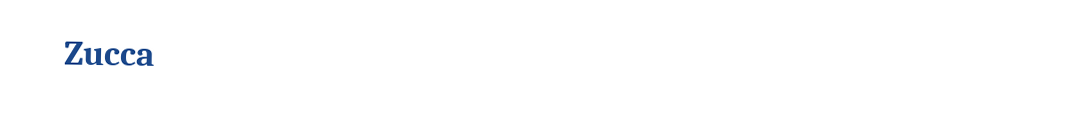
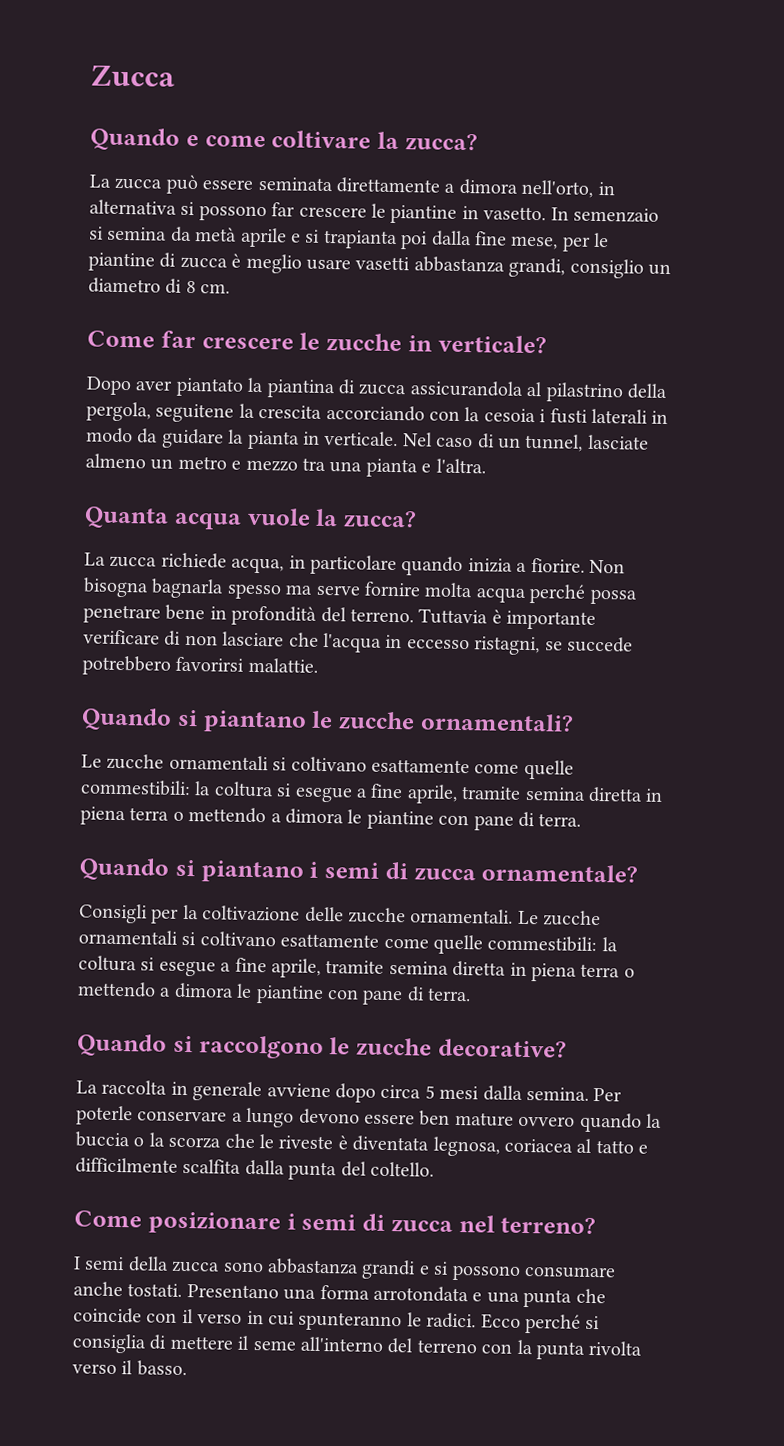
(155, 53) none -> [90,127,478,152] [89,174,615,198] [89,199,659,224] [89,226,610,252] [88,252,671,279] [88,277,231,294] [87,330,547,354] [86,376,667,403] [86,401,669,425] [86,427,649,452] [85,453,486,478] [84,506,417,530] [84,552,625,577] [83,577,637,605] [83,604,597,630] [83,629,633,656] [82,655,318,676] [81,707,574,733] [81,753,574,780] [80,779,664,804] [80,806,582,831] [79,857,639,883] [79,903,602,927] [78,929,618,955] [78,955,635,982] [77,981,472,1006] [77,1033,567,1060] [76,1079,623,1103] [76,1105,662,1133] [75,1131,649,1157] [75,1157,434,1181] [74,1210,597,1235] [73,1256,616,1281] [73,1281,606,1308] [73,1307,601,1334] [72,1333,643,1360] [72,1360,187,1377] // Quando e come coltivare la zucca? // La zucca può essere seminata direttamente a dimora nell'orto, in alternativa si possono far crescere le piantine in vasetto. In semenzaio si semina da metà aprile e si trapianta poi dalla fine mese, per le piantine di zucca è meglio usare vasetti abbastanza grandi, consiglio un diametro di 8 cm. // Come far crescere le zucche in verticale? // Dopo aver piantato la piantina di zucca assicurandola al pilastrino della pergola, seguitene la crescita accorciando con la cesoia i fusti laterali in modo da guidare la pianta in verticale. Nel caso di un tunnel, lasciate almeno un metro e mezzo tra una pianta e l'altra. // Quanta acqua vuole la zucca? // La zucca richiede acqua, in particolare quando inizia a fiorire. Non bisogna bagnarla spesso ma serve fornire molta acqua perché possa penetrare bene in profondità del terreno. Tuttavia è importante verificare di non lasciare che l'acqua in eccesso ristagni, se succede potrebbero favorirsi malattie. // Quando si piantano le zucche ornamentali? // Le zucche ornamentali si coltivano esattamente come quelle commestibili: la coltura si esegue a fine aprile, tramite semina diretta in piena terra o mettendo a dimora le piantine con pane di terra. // Quando si piantano i semi di zucca ornamentale? // Consigli per la coltivazione delle zucche ornamentali. Le zucche ornamentali si coltivano esattamente come quelle commestibili: la coltura si esegue a fine aprile, tramite semina diretta in piena terra o mettendo a dimora le piantine con pane di terra. // Quando si raccolgono le zucche decorative? // La raccolta in generale avviene dopo circa 5 mesi dalla semina. Per poterle conservare a lungo devono essere ben mature ovvero quando la buccia o la scorza che le riveste è diventata legnosa, coriacea al tatto e difficilmente scalfita dalla punta del coltello. // Come posizionare i semi di zucca nel terreno? // I semi della zucca sono abbastanza grandi e si possono consumare anche tostati. Presentano una forma arrotondata e una punta che coincide con il verso in cui spunteranno le radici. Ecco perché si consiglia di mettere il seme all'interno del terreno con la punta rivolta verso il basso.

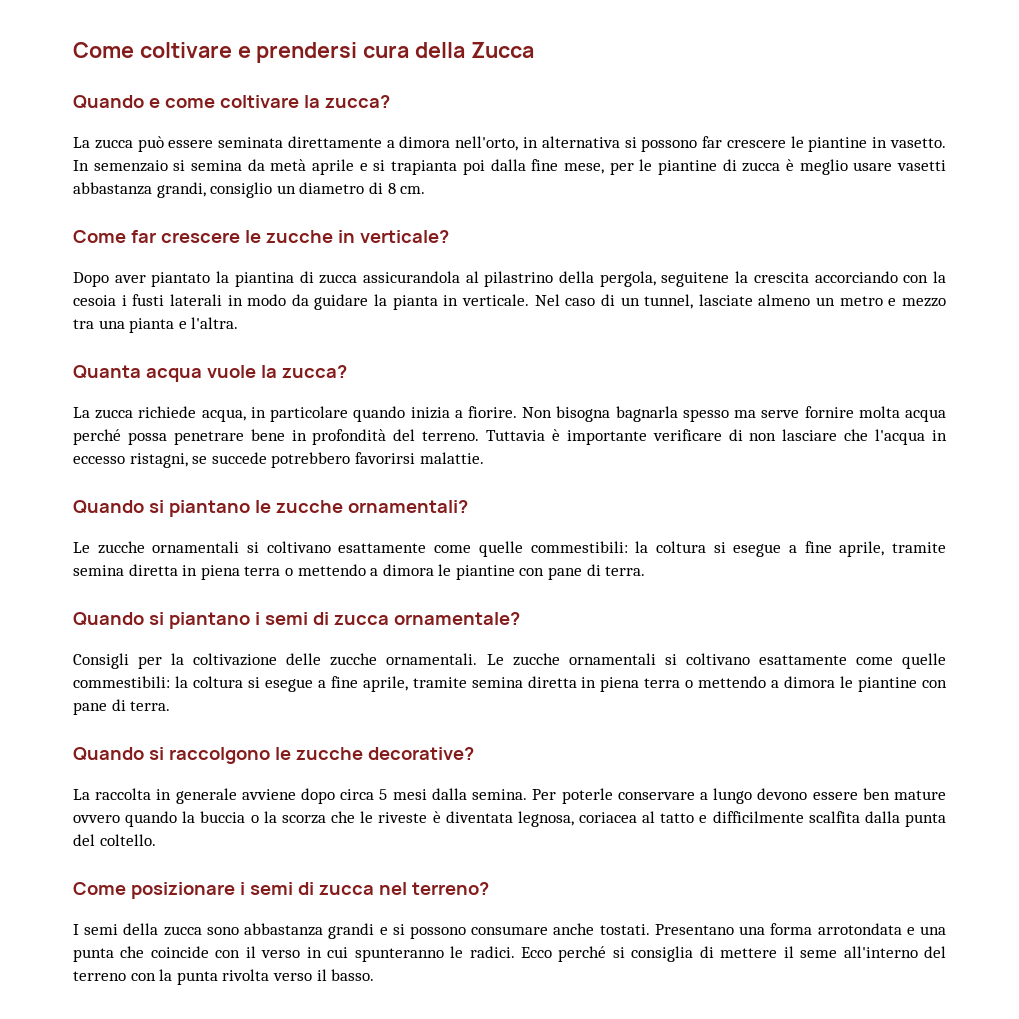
(91, 75) none -> [73,42,466,63] Come coltivare e prendersi cura della

